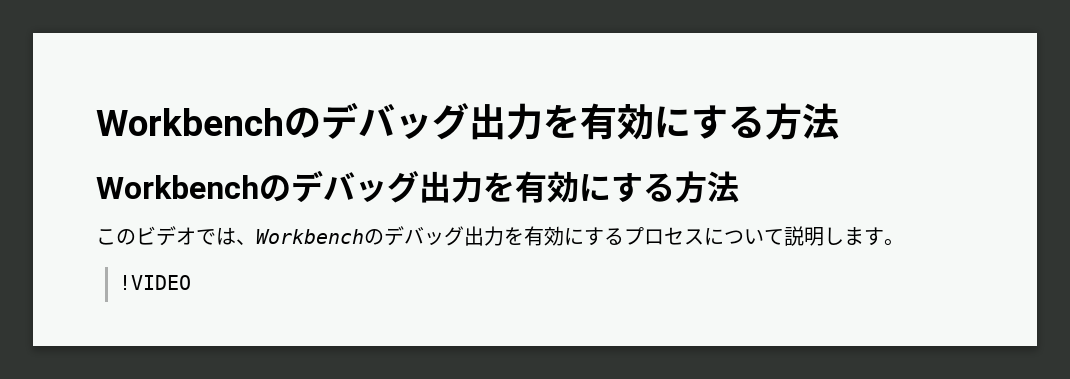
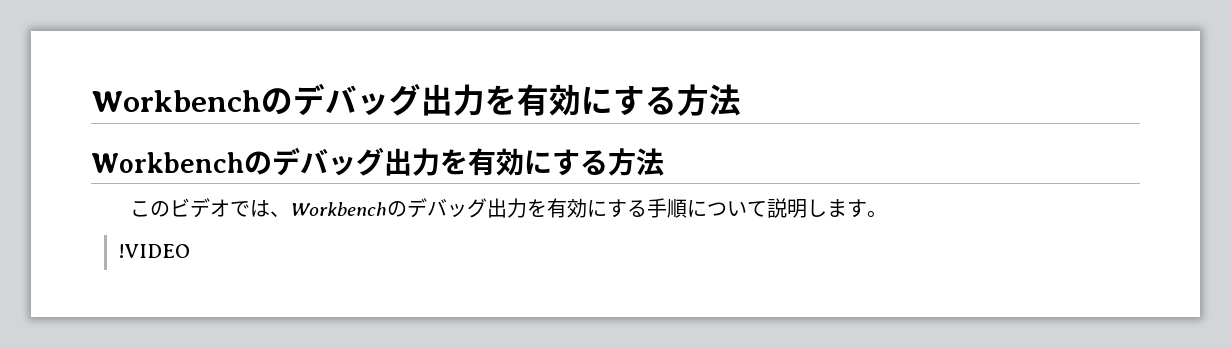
[624,227,704,245] プロセス -> [646,198,687,218] 手順

